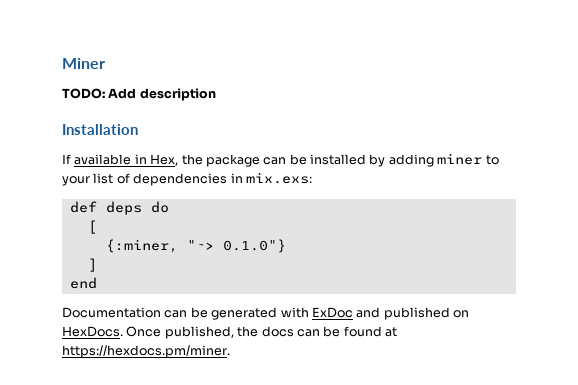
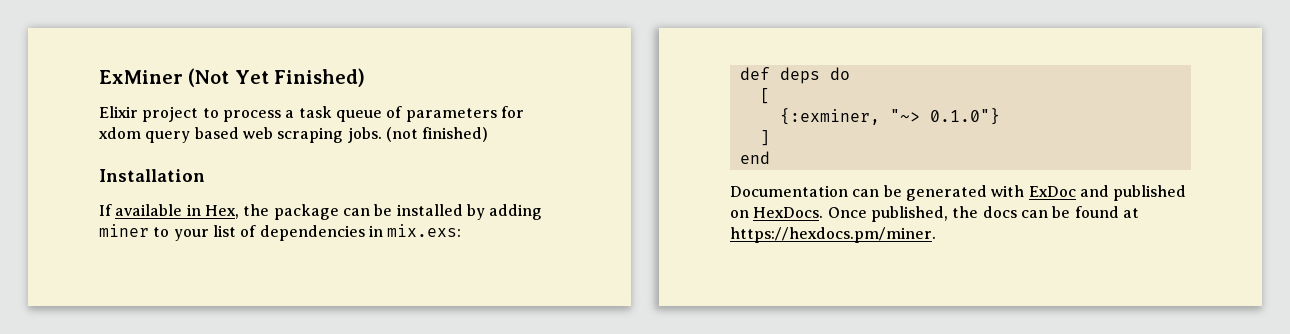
[62,58,105,69] [62,88,216,101] Miner // TODO: Add description -> [99,68,366,87] [99,106,524,122] [99,127,489,143] ExMiner (Not Yet Finished) // Elixir project to process a task queue of parameters for xdom query based web scraping jobs. (not finished)
[105,239,178,253] {:miner, -> [779,108,880,125] {:exminer,

